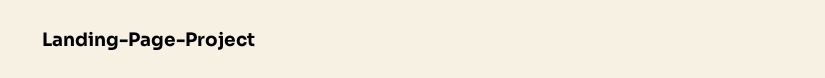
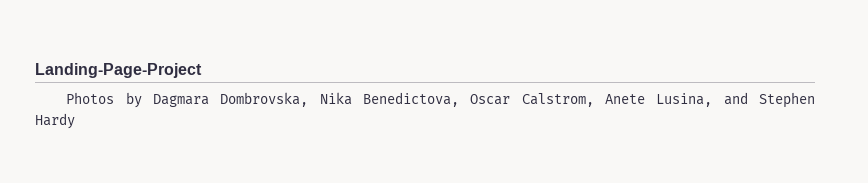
(255, 41) none -> [66,92,815,108] [35,113,75,129] // Photos by Dagmara Dombrovska, Nika Benedictova, Oscar Calstrom, Anete Lusina, and Stephen Hardy

